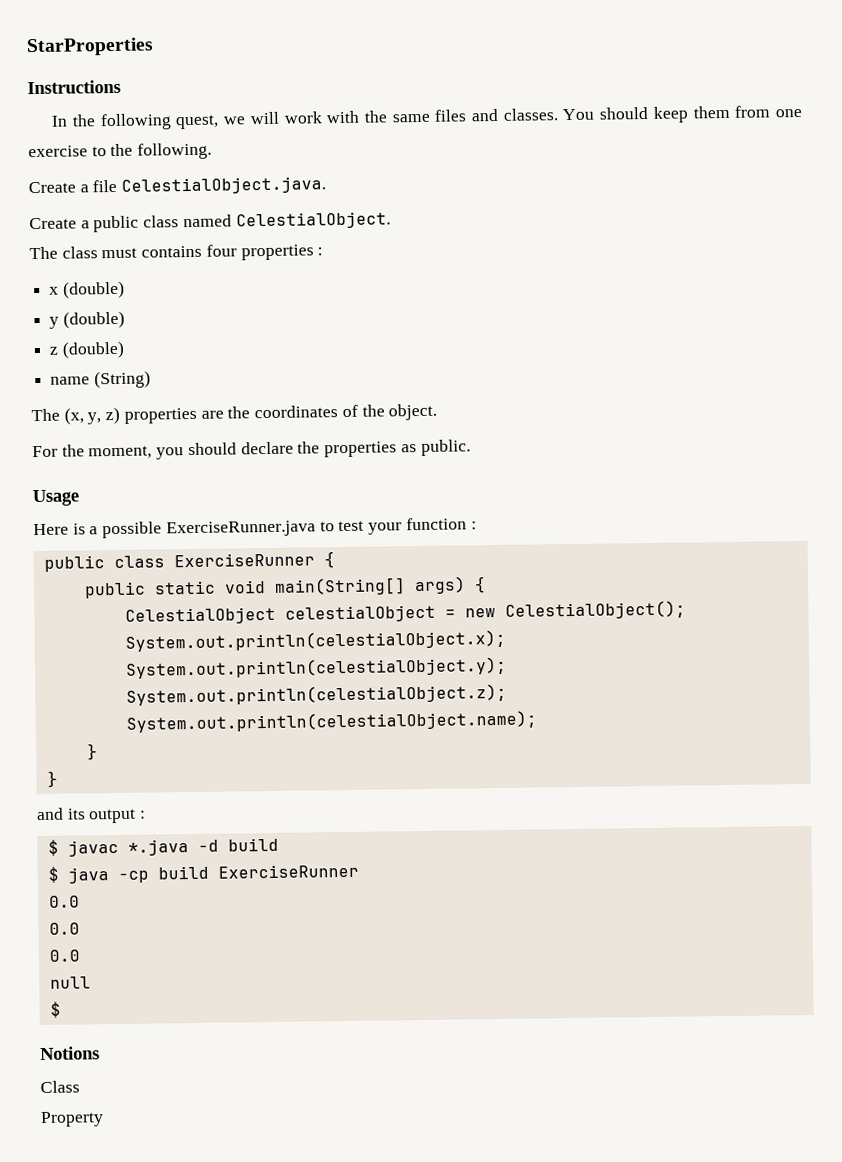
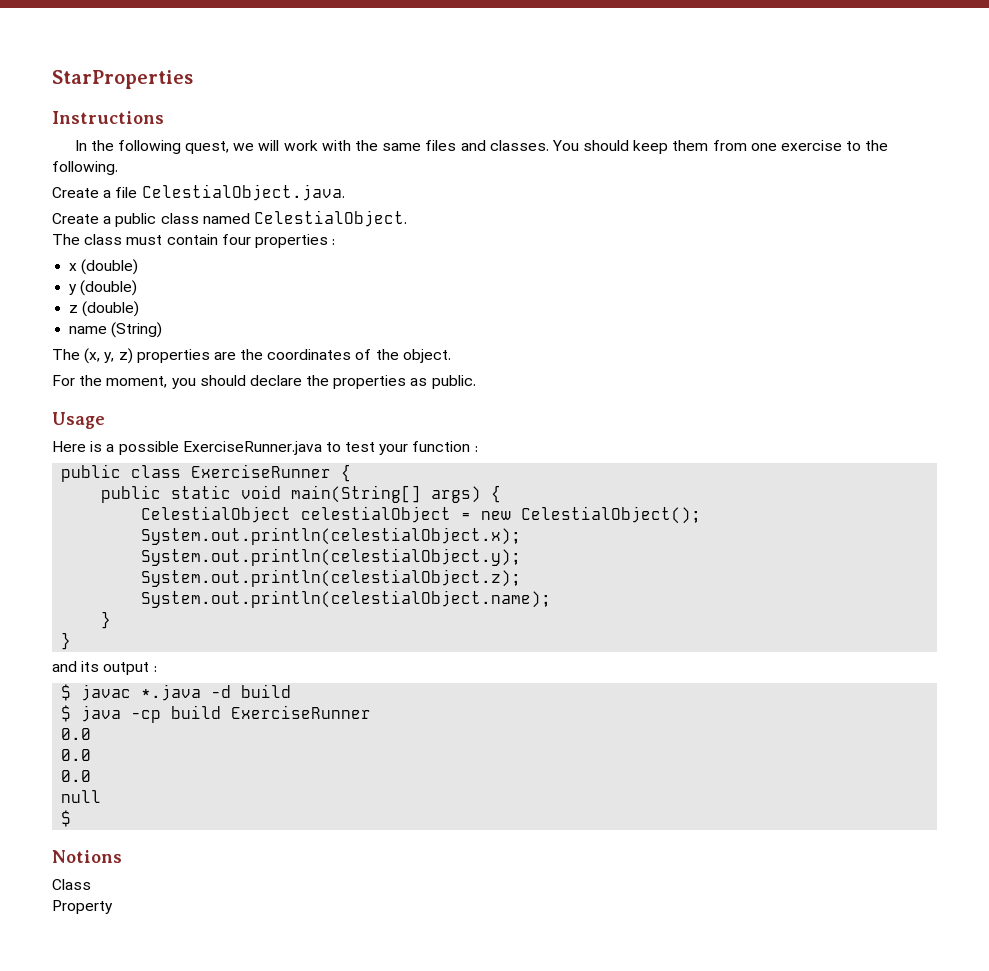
[141,245,203,258] contains -> [166,234,218,245] contain

